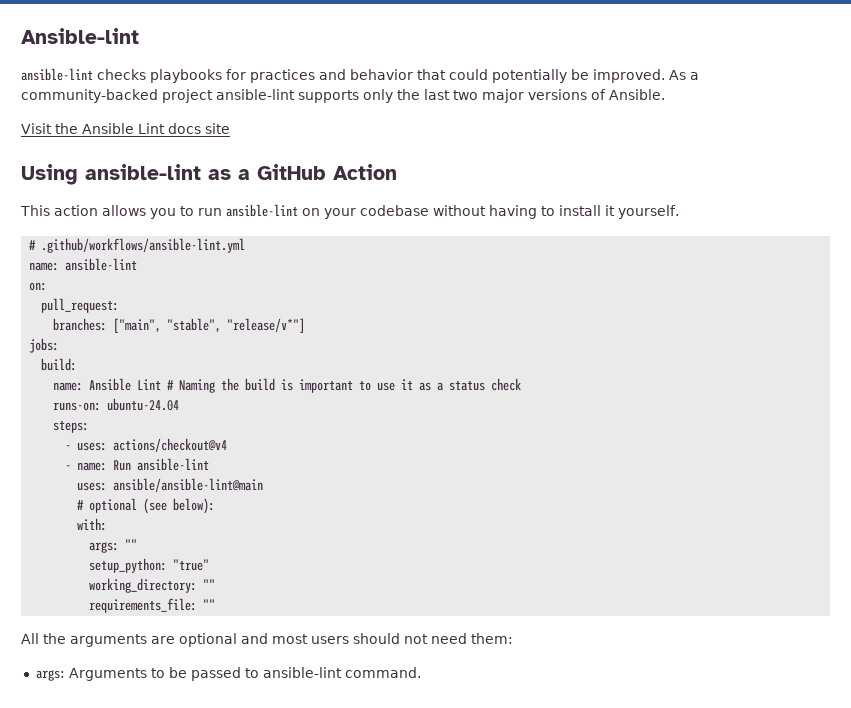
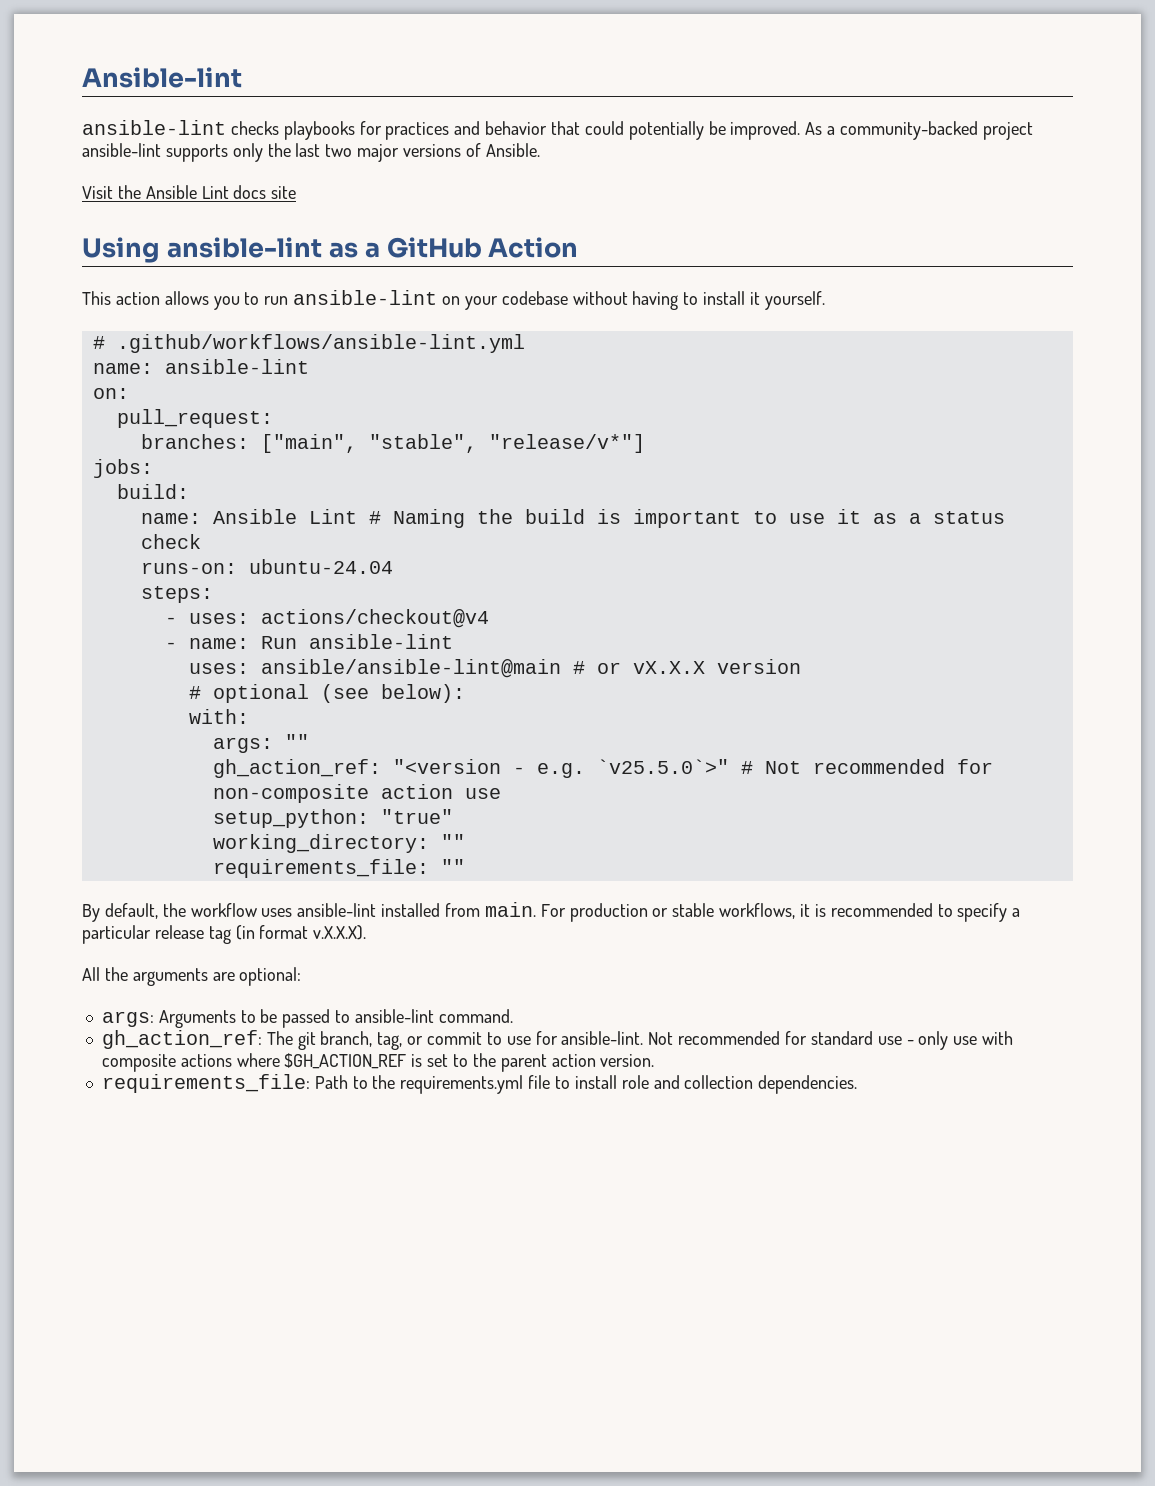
(264, 485) none -> [572,659,801,674] # or vX.X.X version
(138, 544) none -> [212,759,993,778] [212,784,501,803] // gh_action_ref: "<version - e.g. `v25.5.0`>" # Not recommended for non-composite action use
[21,633,513,647] All the arguments are optional and most users should not need them: -> [82,902,1021,922] [82,925,367,944] [82,967,302,986] By default, the workflow uses ansible-lint installed from main. For production or stable workflows, it is recommended to specify a particular release tag (in format v.X.X.X). // All the arguments are optional:
(421, 672) none -> [101,1030,1014,1050] [101,1053,655,1072] [101,1074,858,1094] // gh_action_ref: The git branch, tag, or commit to use for ansible-lint. Not recommended for standard use - only use with composite actions where $GH_ACTION_REF is set to the parent action version. // requirements_file: Path to the requirements.yml file to install role and collection dependencies.

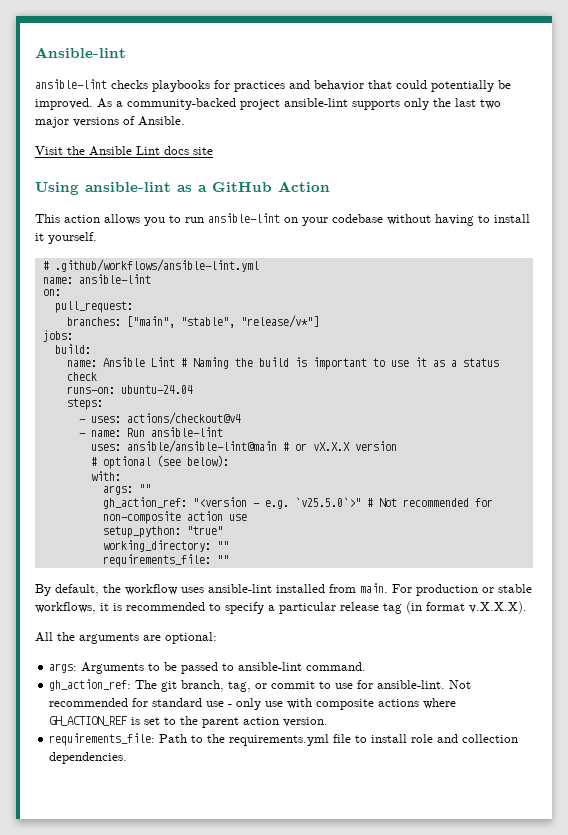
[284,1053,407,1069] $GH_ACTION_REF -> [49,716,128,726] GH_ACTION_REF

